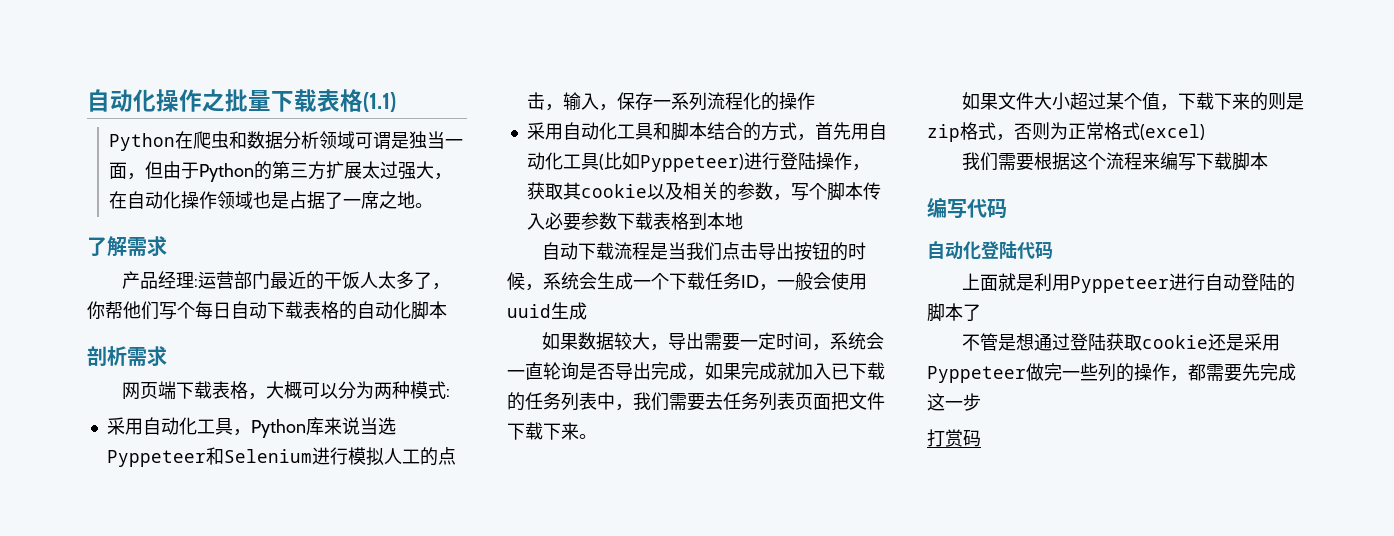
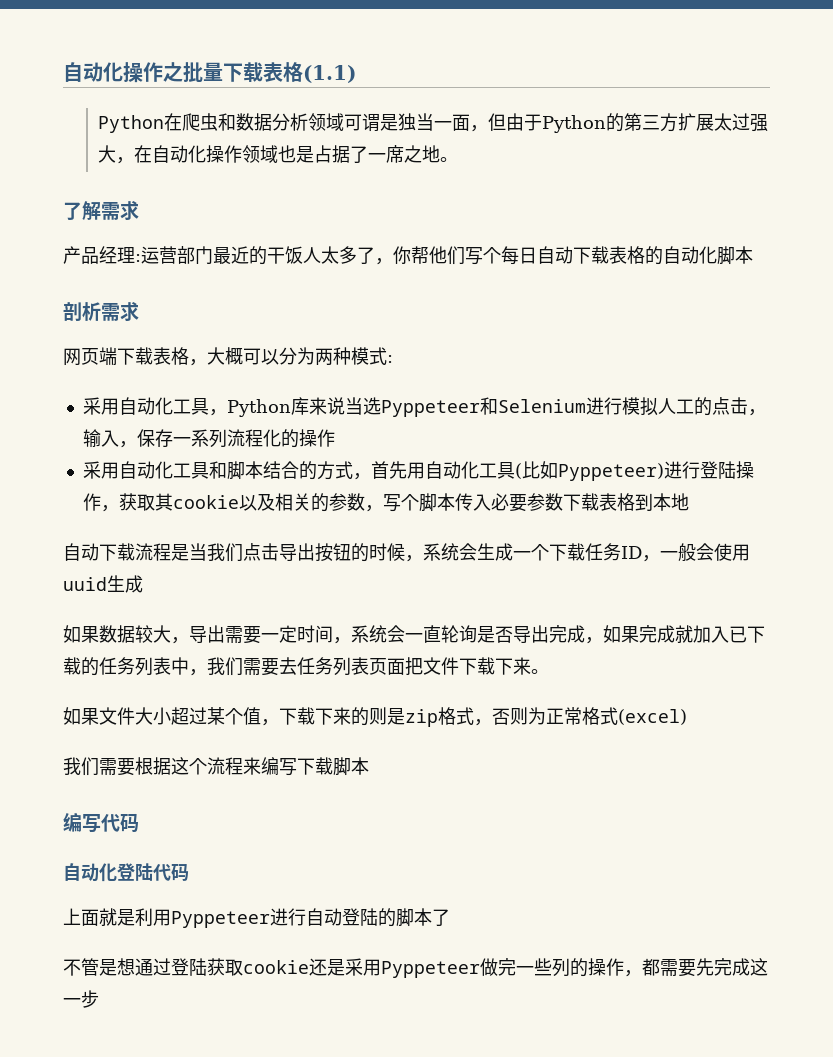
[927,429,981,447] // 打赏码 -> (99, 999) none

